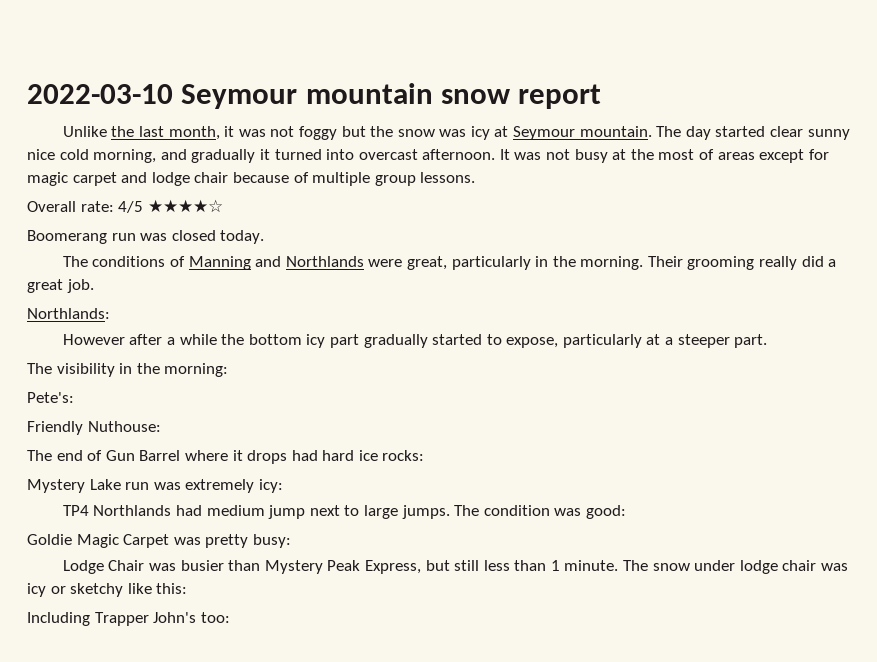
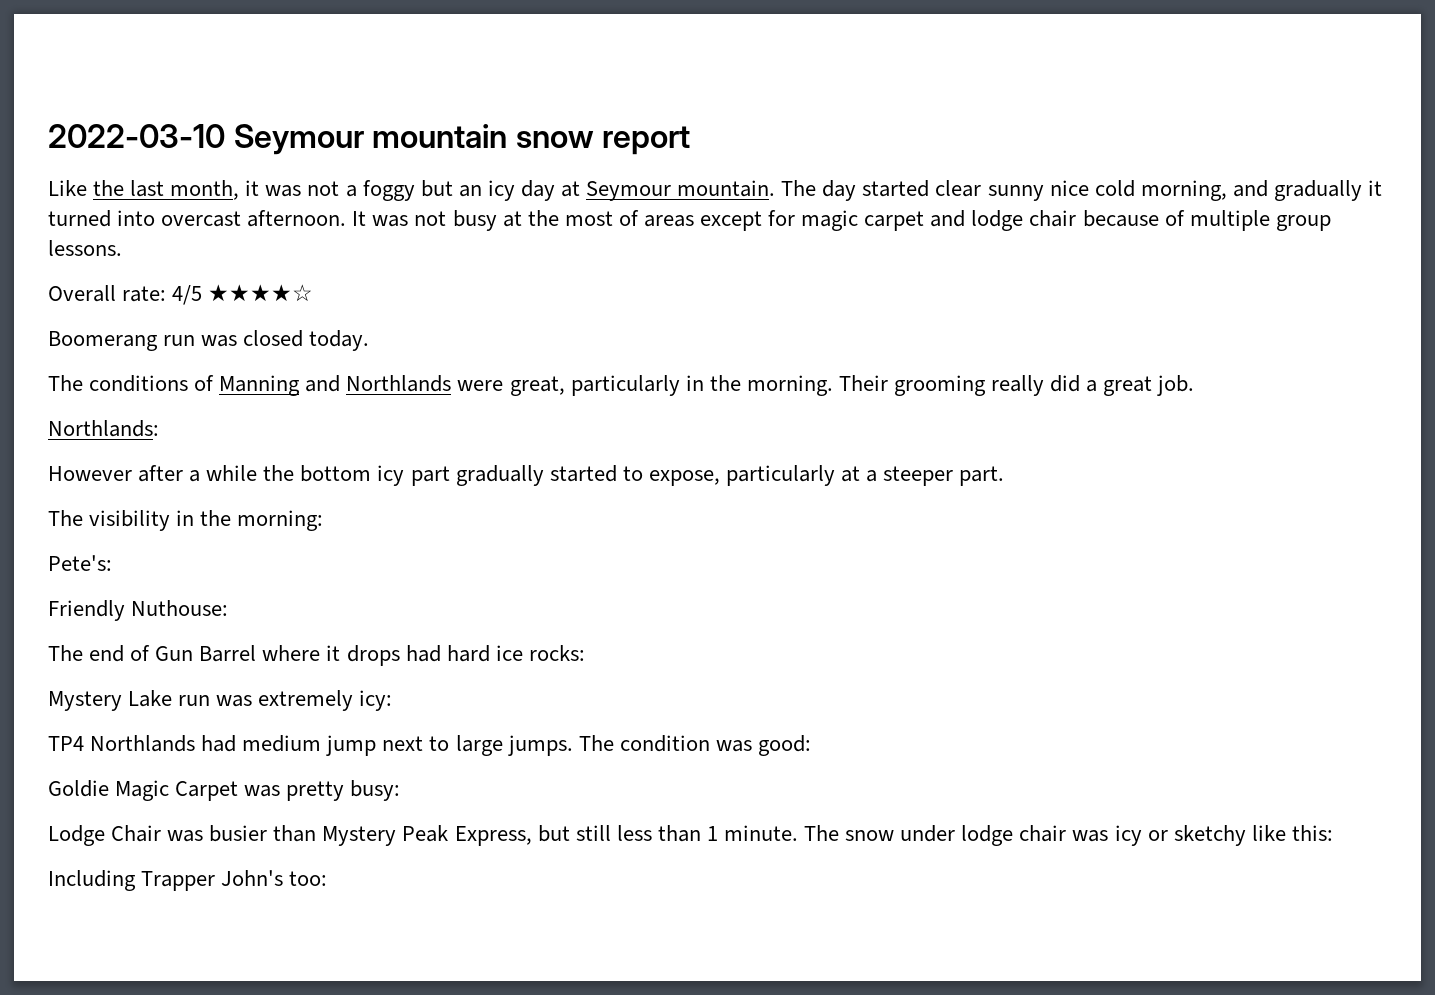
[62,126,107,137] Unlike -> [48,180,87,196] Like
(295, 131) none -> [345,185,357,197] a
[370,126,490,140] the snow was icy -> [458,180,555,201] an icy day

